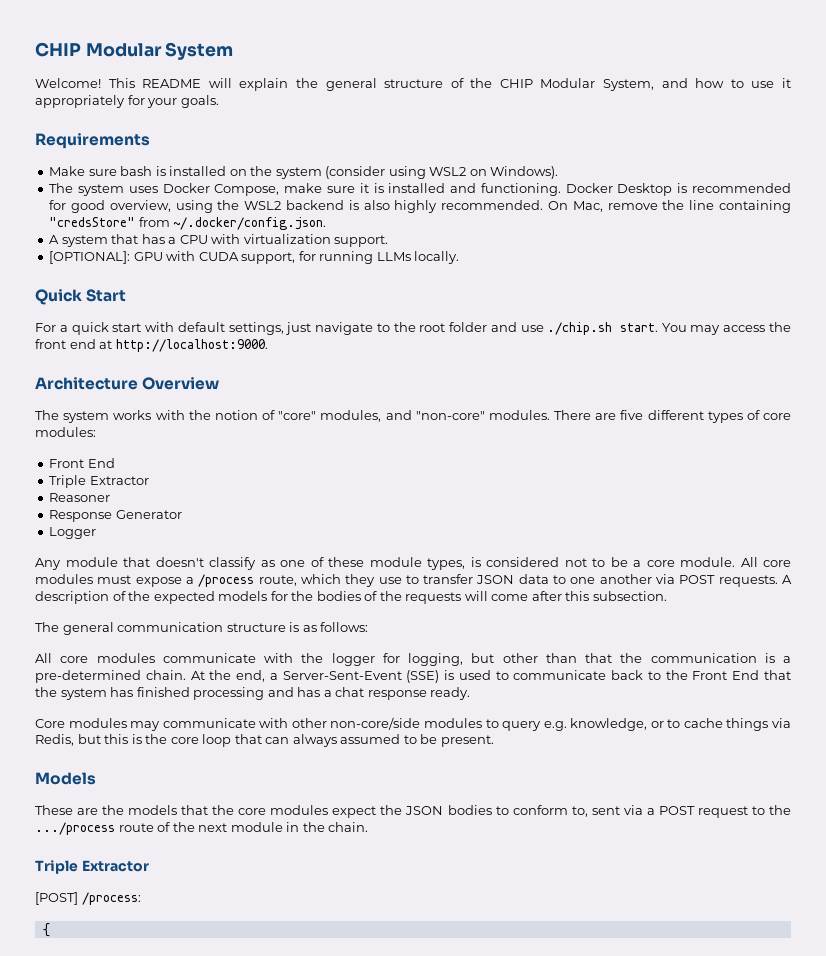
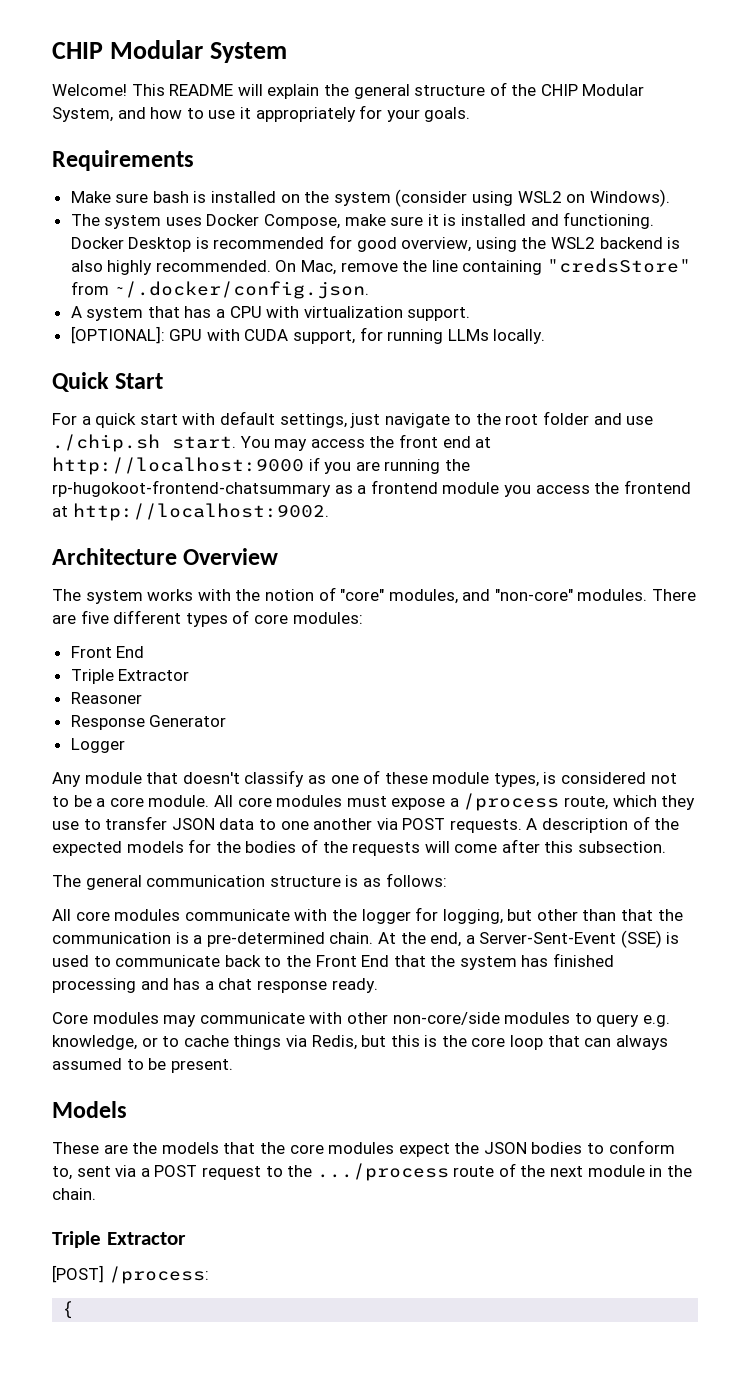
[115,339,268,352] http://localhost:9000. -> [52,457,470,475] [52,480,691,497] [52,503,329,521] http://localhost:9000 if you are running the rp-hugokoot-frontend-chatsummary as a frontend module you access the frontend at http://localhost:9002.

